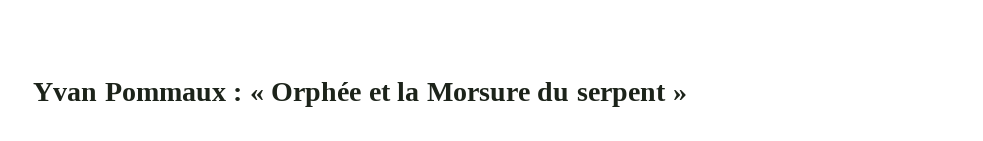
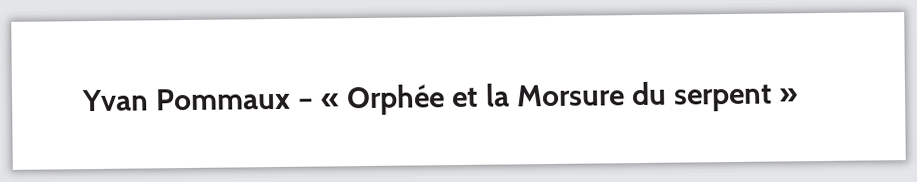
[233,88,243,101] : -> [298,98,315,109] –

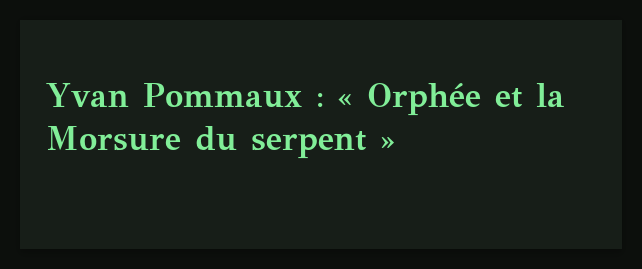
[298,98,315,109] – -> [315,93,324,107] :

